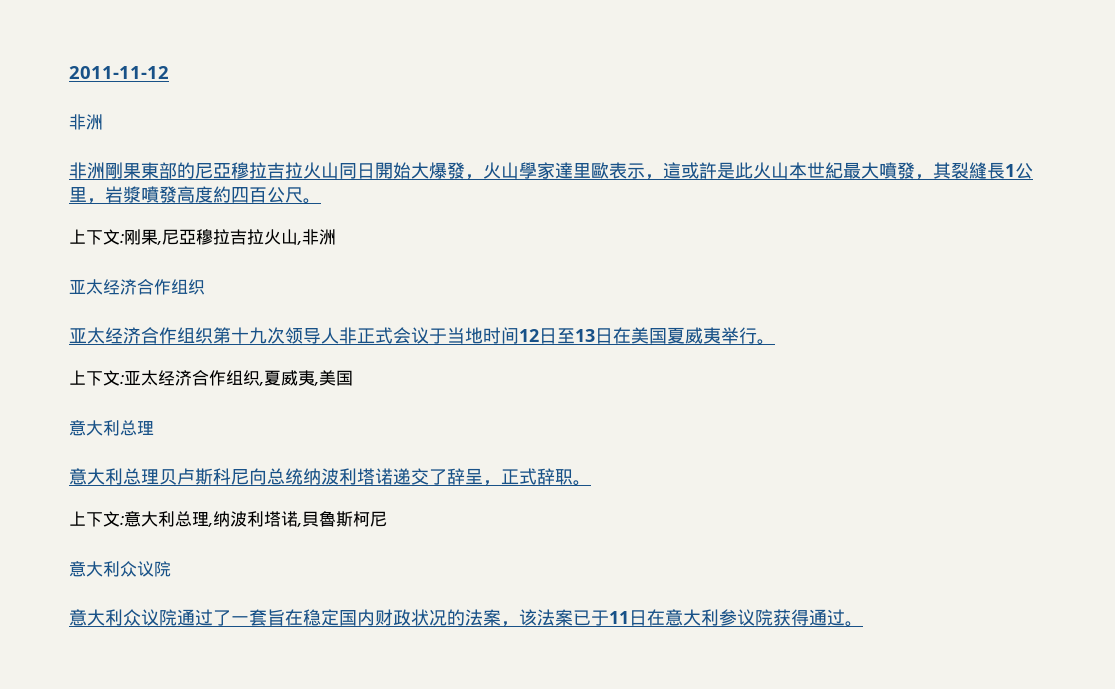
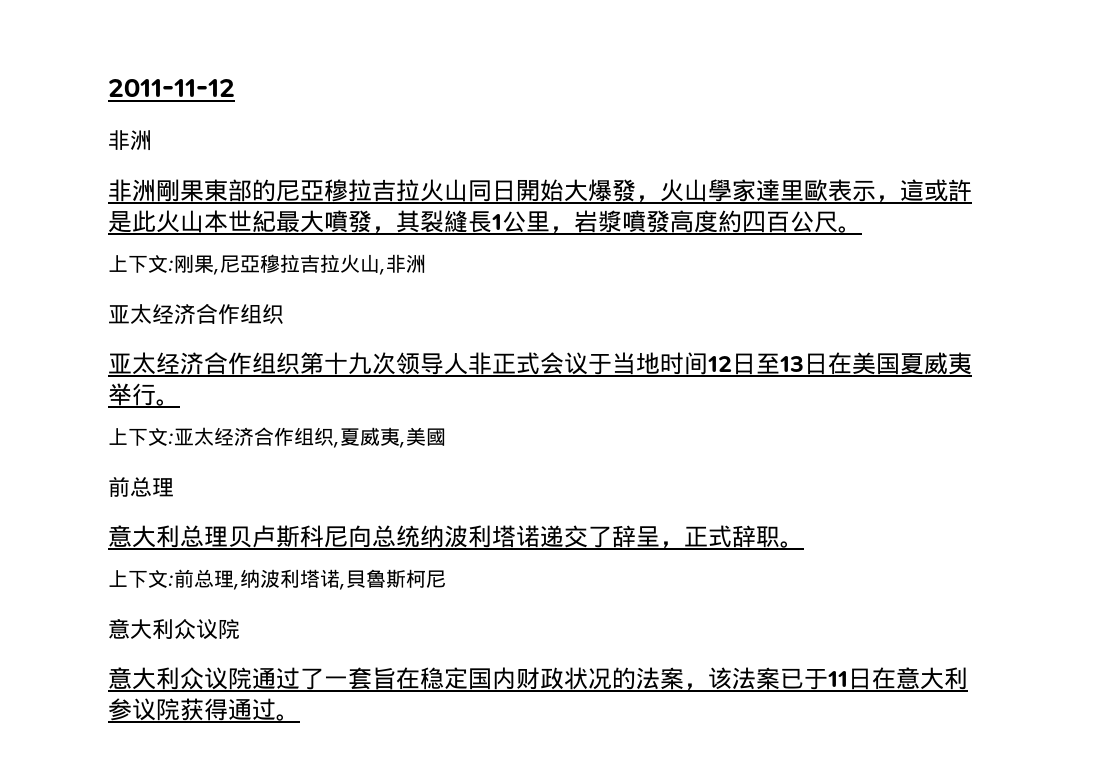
[336,370,353,386] [69,420,120,436] 国 // 意大利 -> [426,428,446,446] [108,476,130,497] 國 // 前
[124,511,175,527] 意大利 -> [174,569,194,588] 前

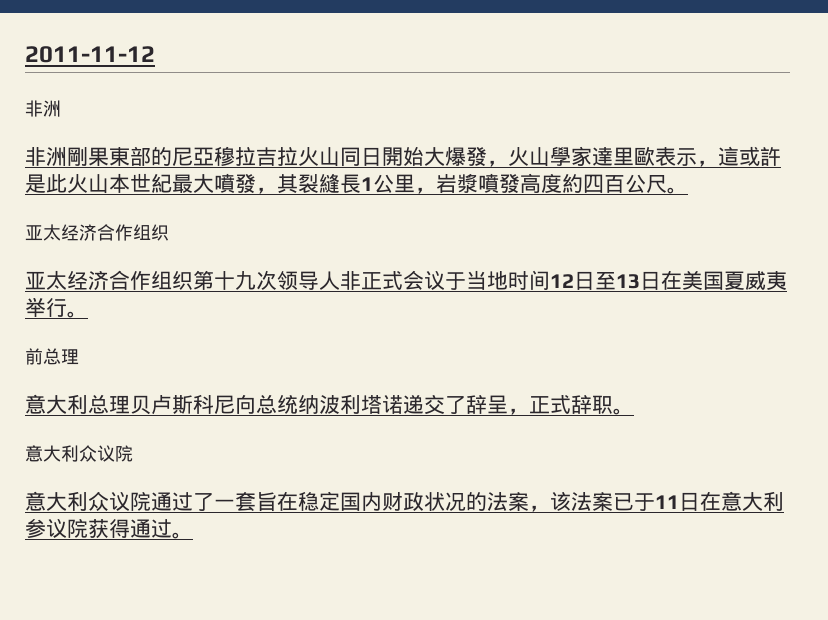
[108,254,426,275] // 上下文:刚果,尼亞穆拉吉拉火山,非洲 -> (688, 190) none
[108,427,446,448] // 上下文:亚太经济合作组织,夏威夷,美國 -> (88, 314) none
[108,569,446,590] // 上下文:前总理,纳波利塔诺,貝魯斯柯尼 -> (634, 411) none

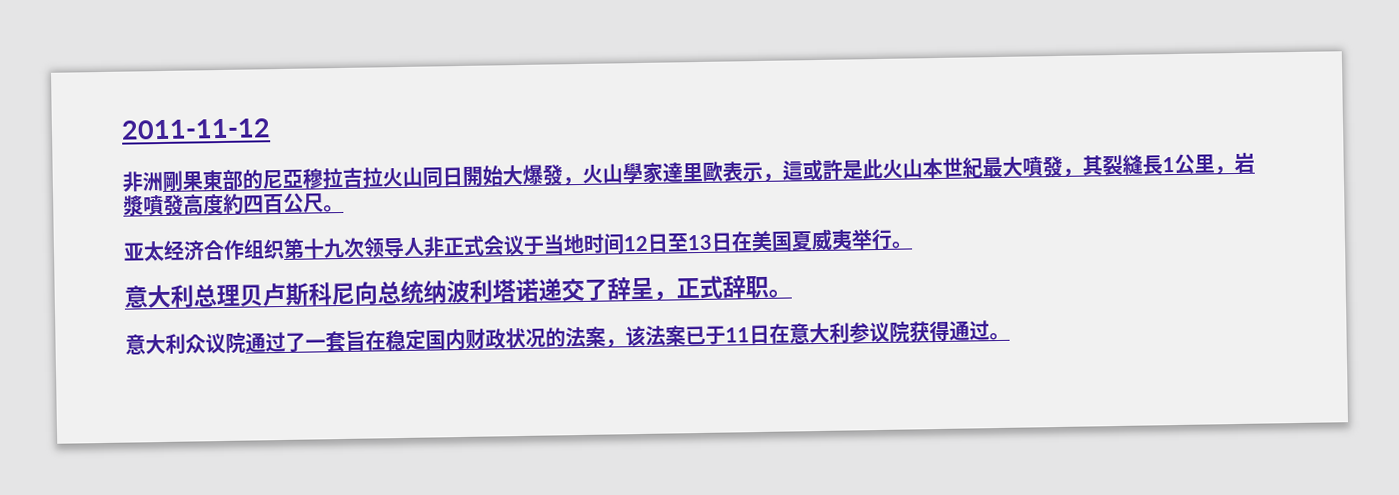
[25,147,67,166] // 非洲 -> (163, 181) none
[25,270,193,291] // 亚太经济合作组织 -> (285, 249) none
[25,348,79,365] // 前总理 -> (913, 245) none
[25,491,151,512] // 意大利众议院 -> (246, 343) none

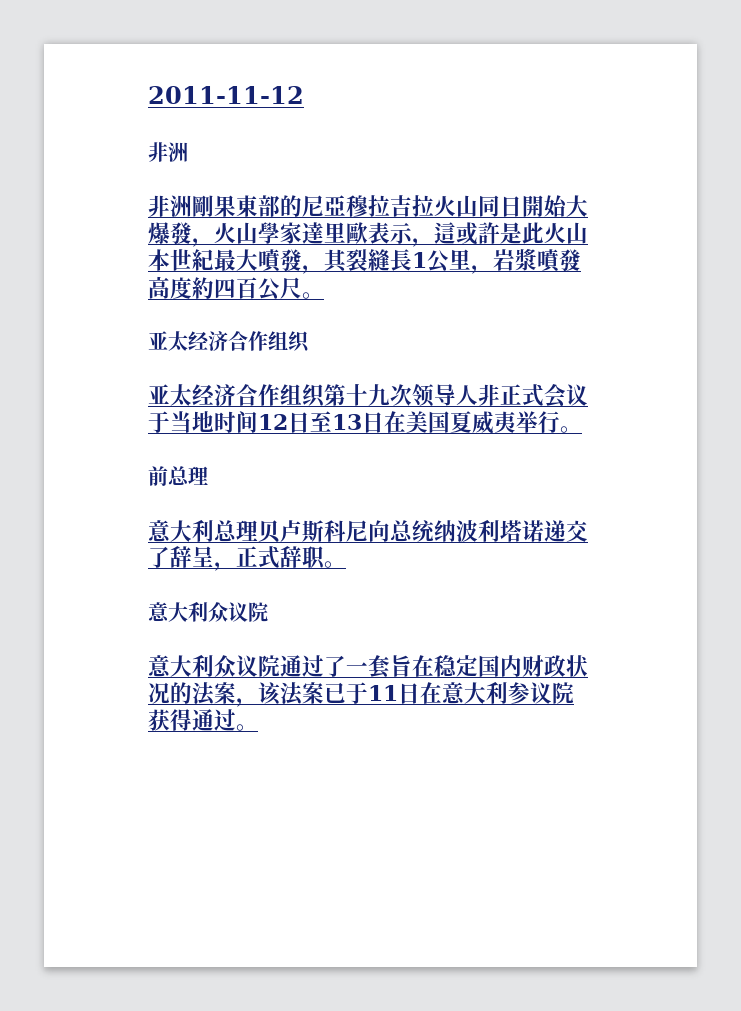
(163, 181) none -> [148,195,192,217] // 非洲
(285, 249) none -> [148,384,326,408] // 亚太经济合作组织
(913, 245) none -> [148,466,208,486] // 前总理
(246, 343) none -> [148,654,280,677] // 意大利众议院

